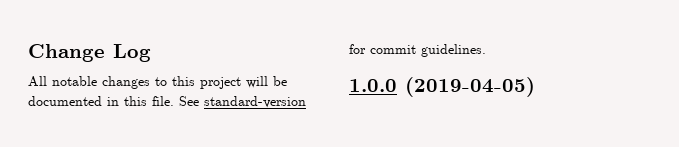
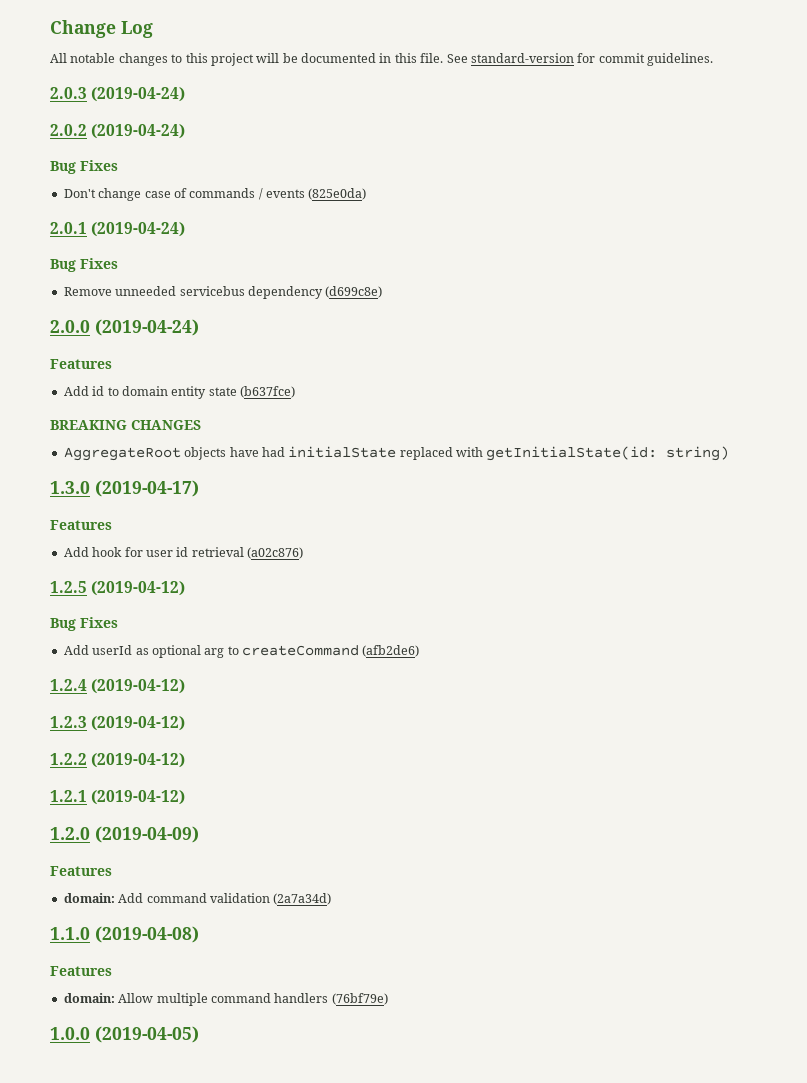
(486, 50) none -> [50,87,186,102] [50,124,186,139] [50,160,118,174] [63,188,367,201] [50,222,186,237] [50,258,118,272] [63,286,383,299] [50,319,199,336] [50,359,112,369] [63,386,295,399] [50,420,201,430] [63,446,730,461] [50,480,199,497] [50,520,112,530] [63,547,303,559] [50,581,186,596] [50,617,118,631] [63,645,420,658] [50,679,186,694] [50,716,186,731] [50,753,186,768] [50,790,186,805] [50,826,199,843] [50,866,112,876] [63,893,332,905] [50,926,199,943] [50,966,112,976] [63,993,388,1006] // 2.0.3 (2019-04-24) // 2.0.2 (2019-04-24) // Bug Fixes // Don't change case of commands / events (825e0da) // 2.0.1 (2019-04-24) // Bug Fixes // Remove unneeded servicebus dependency (d699c8e) // 2.0.0 (2019-04-24) // Features // Add id to domain entity state (b637fce) // BREAKING CHANGES // AggregateRoot objects have had initialState replaced with getInitialState(id: string) // 1.3.0 (2019-04-17) // Features // Add hook for user id retrieval (a02c876) // 1.2.5 (2019-04-12) // Bug Fixes // Add userId as optional arg to createCommand (afb2de6) // 1.2.4 (2019-04-12) // 1.2.3 (2019-04-12) // 1.2.2 (2019-04-12) // 1.2.1 (2019-04-12) // 1.2.0 (2019-04-09) // Features // domain: Add command validation (2a7a34d) // 1.1.0 (2019-04-08) // Features // domain: Allow multiple command handlers (76bf79e)

